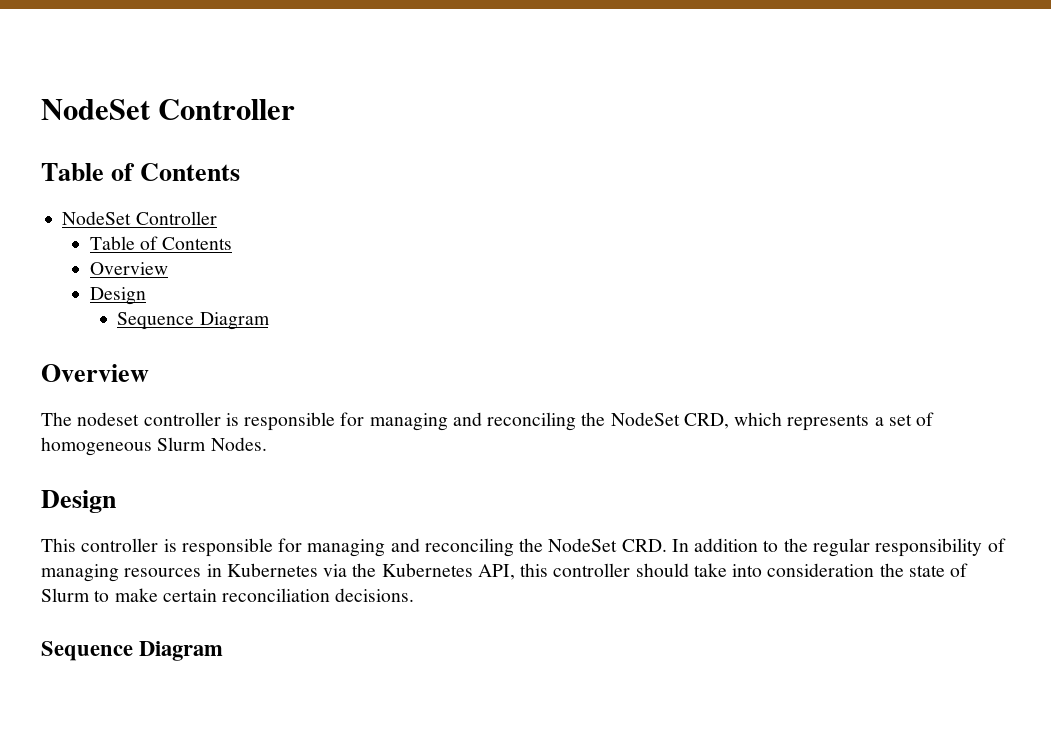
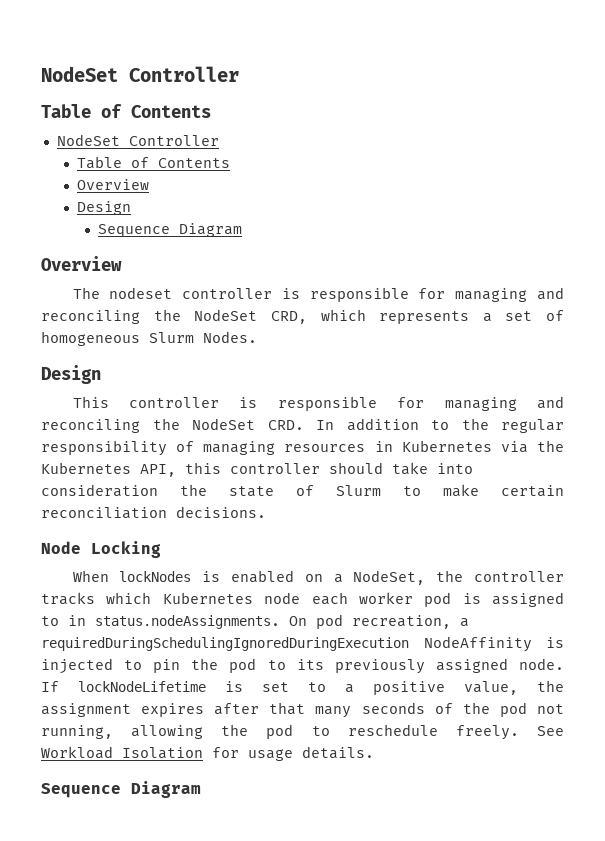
(415, 595) none -> [41,541,161,558] [72,570,565,585] [41,592,564,607] [41,614,469,629] [41,636,564,652] [41,658,564,674] [41,680,564,695] [41,702,564,718] [41,724,564,740] [41,746,374,761] // Node Locking // When lockNodes is enabled on a NodeSet, the controller tracks which Kubernetes node each worker pod is assigned to in status.nodeAssignments. On pod recreation, a requiredDuringSchedulingIgnoredDuringExecution NodeAffinity is injected to pin the pod to its previously assigned node. If lockNodeLifetime is set to a positive value, the assignment expires after that many seconds of the pod not running, allowing the pod to reschedule freely. See Workload Isolation for usage details.

